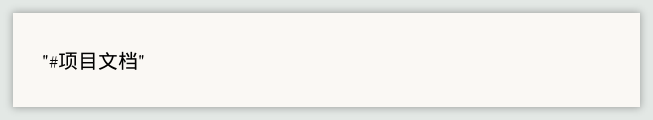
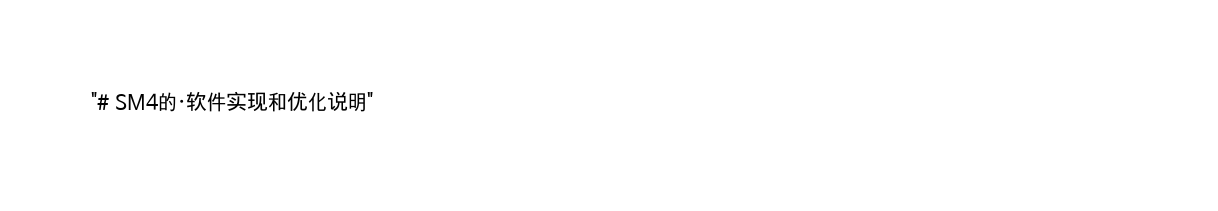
[58,51,138,70] 项目文档 -> [114,91,367,112] SM4的·软件实现和优化说明

